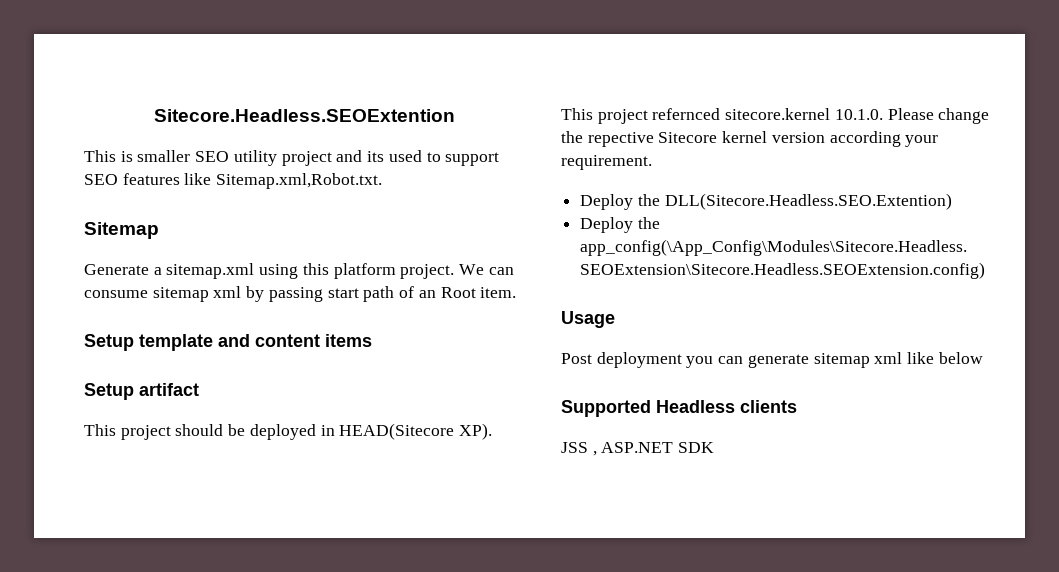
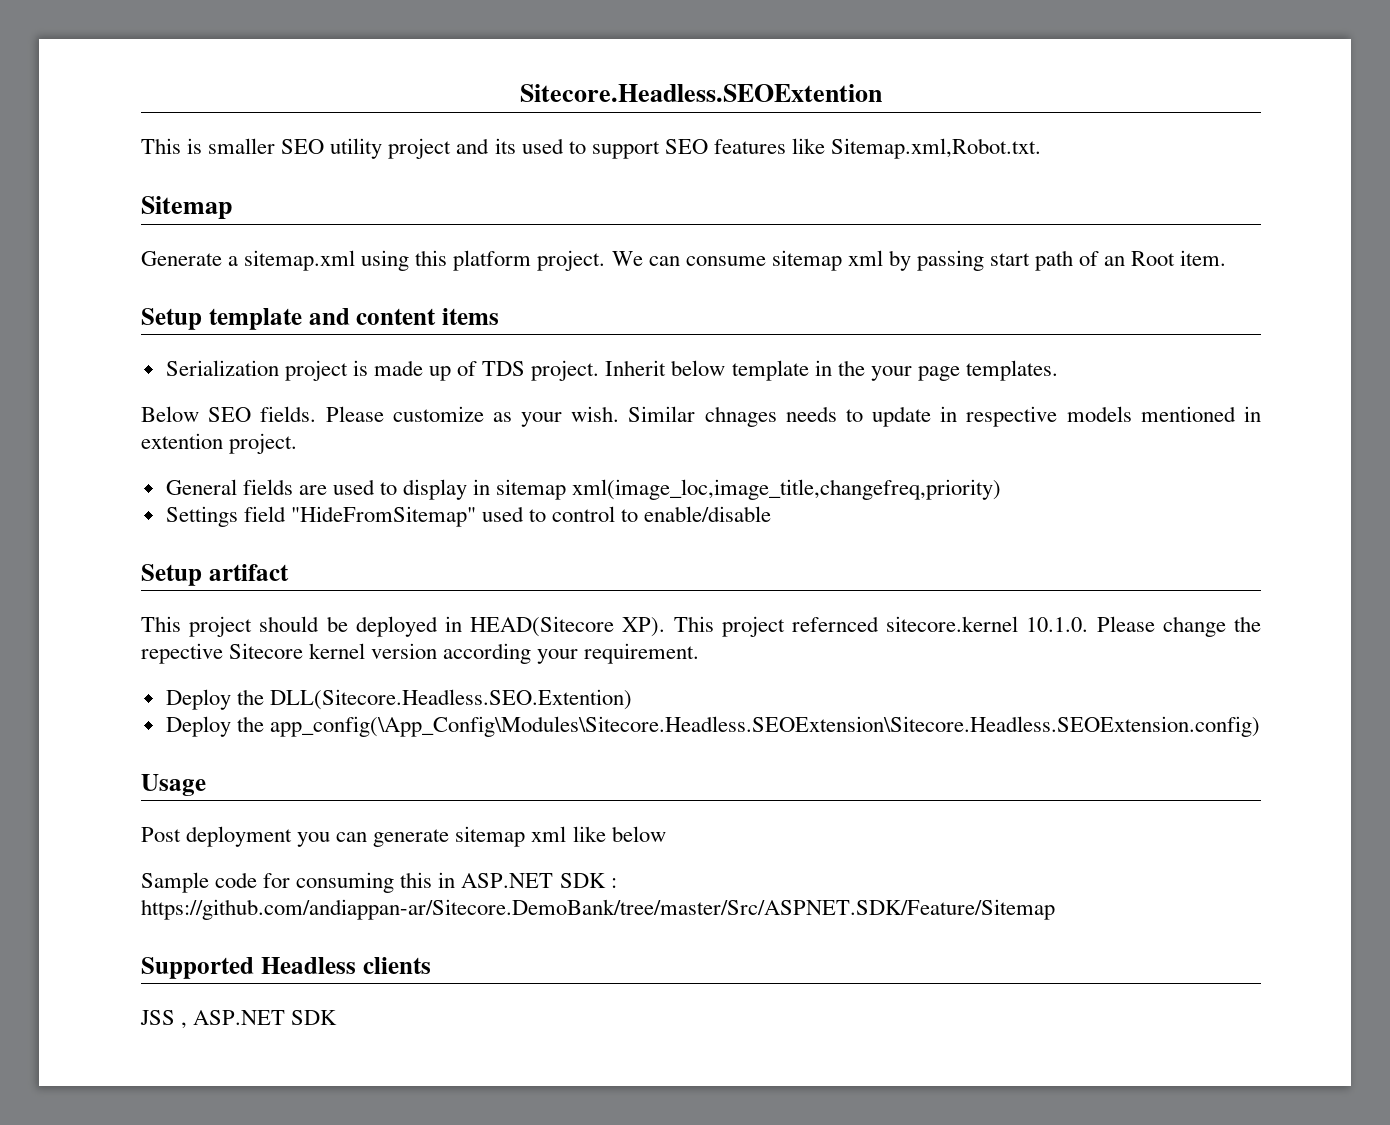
(372, 340) none -> [165,360,1058,381] [141,406,1261,427] [141,433,298,454] [165,479,1002,500] [165,506,772,527] // Serialization project is made up of TDS project. Inherit below template in the your page templates. // Below SEO fields. Please customize as your wish. Similar chnages needs to update in respective models mentioned in extention project. // General fields are used to display in sitemap xml(image_loc,image_title,changefreq,priority) // Settings field "HideFromSitemap" used to control to enable/disable
(983, 358) none -> [141,872,617,893] [141,899,1055,920] // Sample code for consuming this in ASP.NET SDK : https://github.com/andiappan-ar/Sitecore.DemoBank/tree/master/Src/ASPNET.SDK/Feature/Sitemap

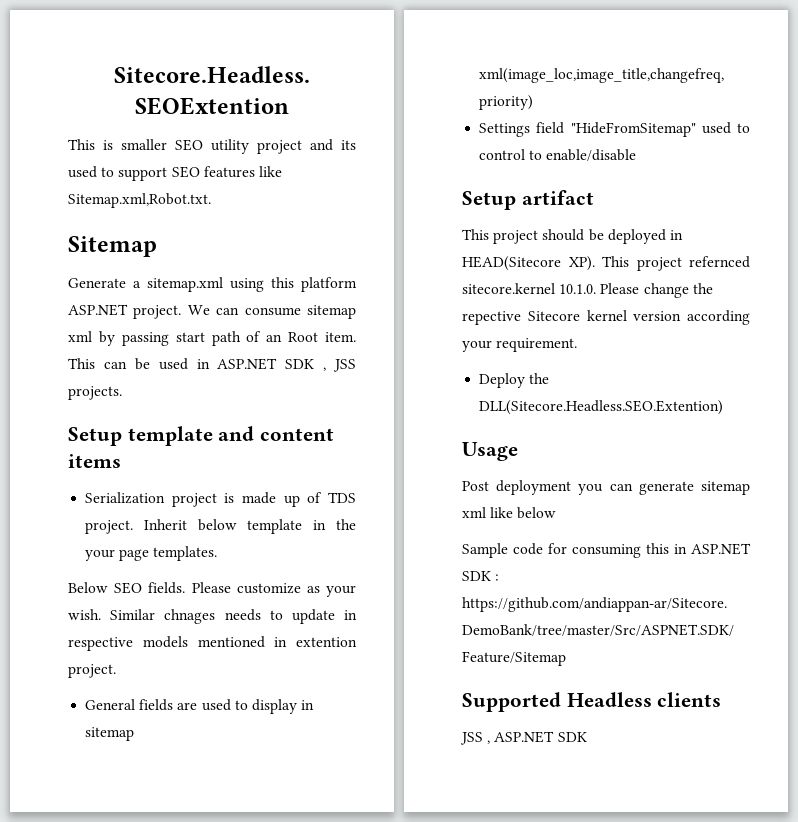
(532, 260) none -> [68,304,128,316] ASP.NET
(1227, 258) none -> [68,358,356,372] [68,386,122,400] This can be used in ASP.NET SDK , JSS projects.
[165,716,1260,737] // Deploy the app_config(\App_Config\Modules\Sitecore.Headless.SEOExtension\Sitecore.Headless.SEOExtension.config) -> (724, 407) none

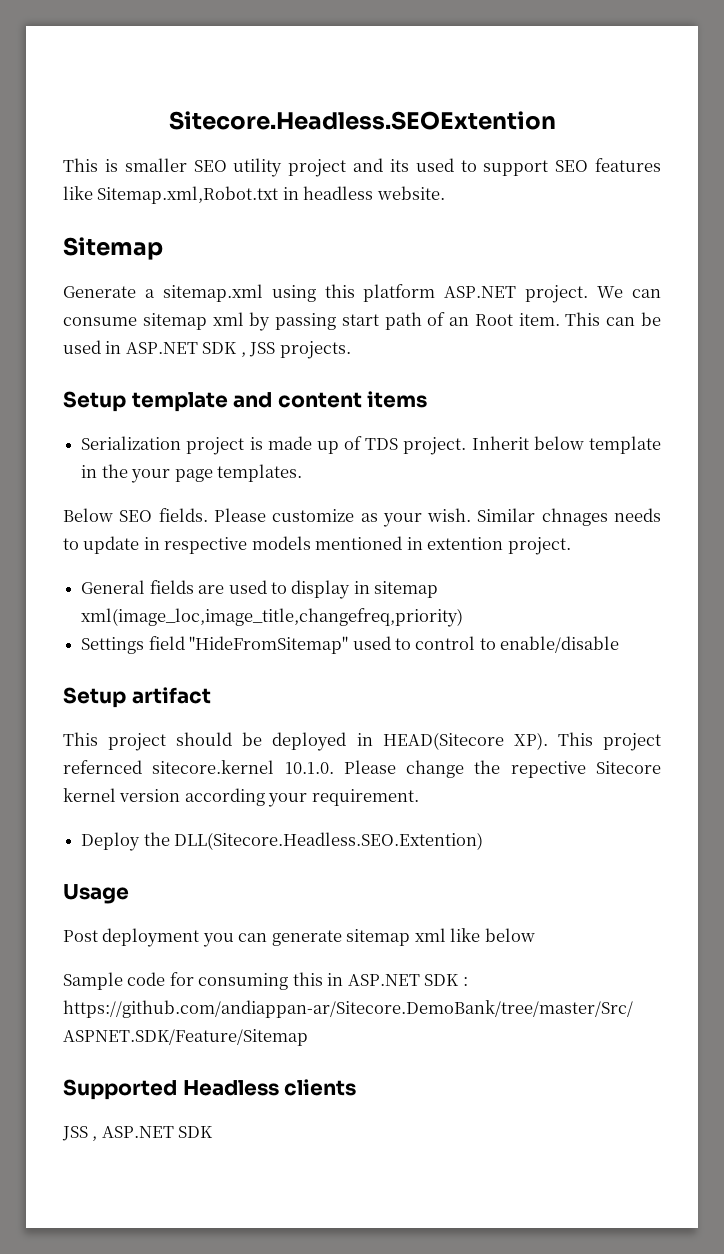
[68,193,211,208] Sitemap.xml,Robot.txt. -> [97,186,445,204] Sitemap.xml,Robot.txt in headless website.

